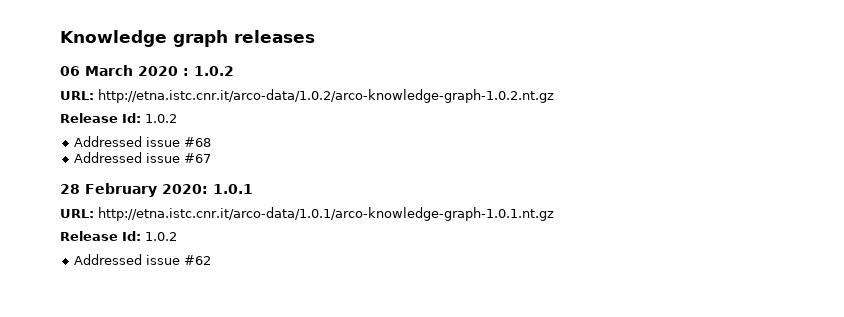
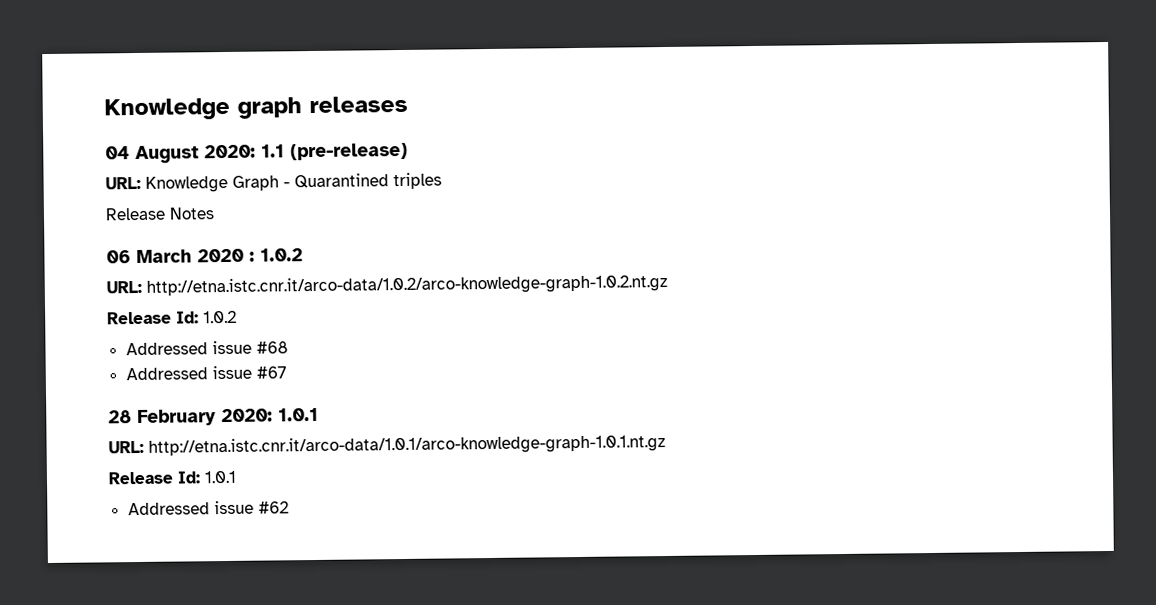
(315, 36) none -> [105,142,408,165] [105,172,442,193] [105,207,215,221] // 04 August 2020: 1.1 (pre-release) // URL: Knowledge Graph - Quarantined triples // Release Notes
[145,232,177,241] 1.0.2 -> [204,470,237,484] 1.0.1

